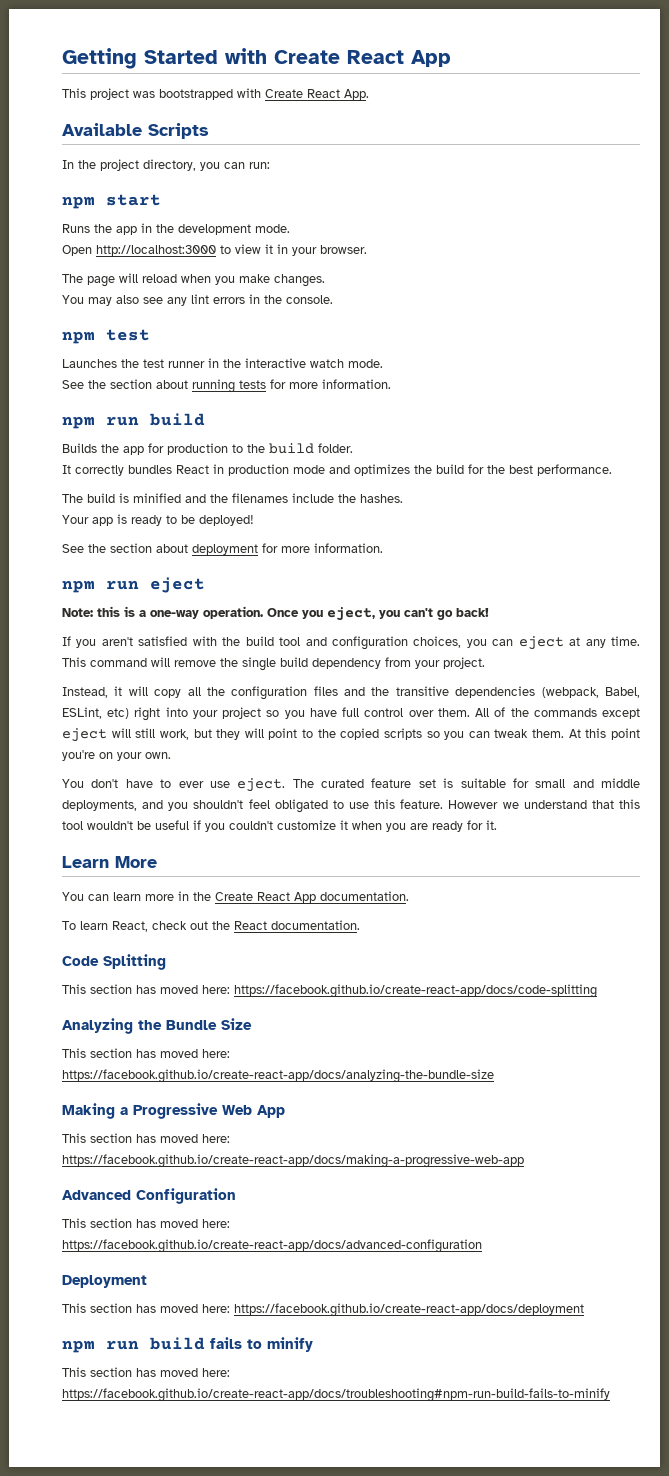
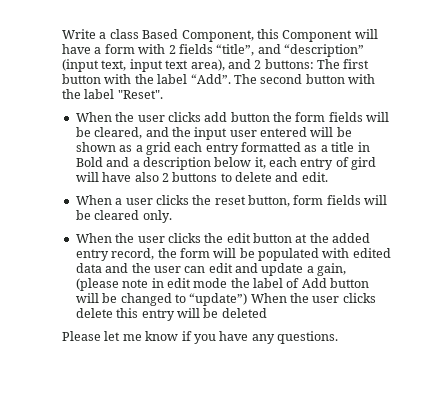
[62,48,451,69] [62,88,369,100] [62,123,209,139] [62,159,270,171] [62,194,161,209] [62,223,290,235] [62,244,367,256] [62,273,325,287] [62,294,333,306] [62,329,150,344] [62,358,383,368] [62,379,391,393] [62,413,205,429] [62,443,353,455] [62,464,612,476] [62,493,403,503] [62,514,254,526] [62,543,383,555] [62,577,205,593] [62,606,489,621] [62,636,640,650] [62,657,485,671] [62,686,640,700] [62,707,641,721] [62,728,641,742] [62,750,171,761] [62,778,640,792] [62,799,640,813] [62,820,497,832] [62,856,157,868] [62,891,409,903] [62,920,360,932] [62,954,166,970] [62,984,597,998] [62,1018,252,1034] [62,1048,230,1058] [62,1069,494,1083] [62,1103,285,1119] [62,1133,230,1143] [62,1154,524,1168] [62,1188,236,1204] [62,1218,230,1228] [62,1239,482,1253] [62,1275,147,1288] [62,1303,584,1317] [62,1337,313,1353] [62,1367,230,1377] [62,1388,610,1402] Getting Started with Create React App // This project was bootstrapped with Create React App. // Available Scripts // In the project directory, you can run: // npm start // Runs the app in the development mode. // Open http://localhost:3000 to view it in your browser. // The page will reload when you make changes. // You may also see any lint errors in the console. // npm test // Launches the test runner in the interactive watch mode. // See the section about running tests for more information. // npm run build // Builds the app for production to the build folder. // It correctly bundles React in production mode and optimizes the build for the best performance. // The build is minified and the filenames include the hashes. // Your app is ready to be deployed! // See the section about deployment for more information. // npm run eject // Note: this is a one-way operation. Once you eject, you can't go back! // If you aren't satisfied with the build tool and configuration choices, you can eject at any time. This command will remove the single build dependency from your project. // Instead, it will copy all the configuration files and the transitive dependencies (webpack, Babel, ESLint, etc) right into your project so you have full control over them. All of the commands except eject will still work, but they will point to the copied scripts so you can tweak them. At this point you're on your own. // You don't have to ever use eject. The curated feature set is suitable for small and middle deployments, and you shouldn't feel obligated to use this feature. However we understand that this tool wouldn't be useful if you couldn't customize it when you are ready for it. // Learn More // You can learn more in the Create React App documentation. // To learn React, check out the React documentation. // Code Splitting // This section has moved here: https://facebook.github.io/create-react-app/docs/code-splitting // Analyzing the Bundle Size // This section has moved here: https://facebook.github.io/create-react-app/docs/analyzing-the-bundle-size // Making a Progressive Web App // This section has moved here: https://facebook.github.io/create-react-app/docs/making-a-progressive-web-app // Advanced Configuration // This section has moved here: https://facebook.github.io/create-react-app/docs/advanced-configuration // Deployment // This section has moved here: https://facebook.github.io/create-react-app/docs/deployment // npm run build fails to minify // This section has moved here: https://facebook.github.io/create-react-app/docs/troubleshooting#npm-run-build-fails-to-minify -> [62,29,378,42] [62,44,364,57] [62,59,370,72] [62,74,375,84] [62,89,163,99] [75,112,390,122] [75,127,352,140] [75,142,370,155] [75,157,377,170] [75,172,328,182] [75,195,388,207] [75,210,172,223] [75,233,371,243] [75,248,391,261] [75,263,347,276] [75,278,370,291] [75,293,376,306] [75,308,267,321] [62,331,338,344] Write a class Based Component, this Component will have a form with 2 fields “title”, and “description” (input text, input text area), and 2 buttons: The first button with the label “Add”. The second button with the label "Reset". // When the user clicks add button the form fields will be cleared, and the input user entered will be shown as a grid each entry formatted as a title in Bold and a description below it, each entry of gird will have also 2 buttons to delete and edit. // When a user clicks the reset button, form fields will be cleared only. // When the user clicks the edit button at the added entry record, the form will be populated with edited data and the user can edit and update a gain, (please note in edit mode the label of Add button will be changed to “update”) When the user clicks delete this entry will be deleted // Please let me know if you have any questions.

